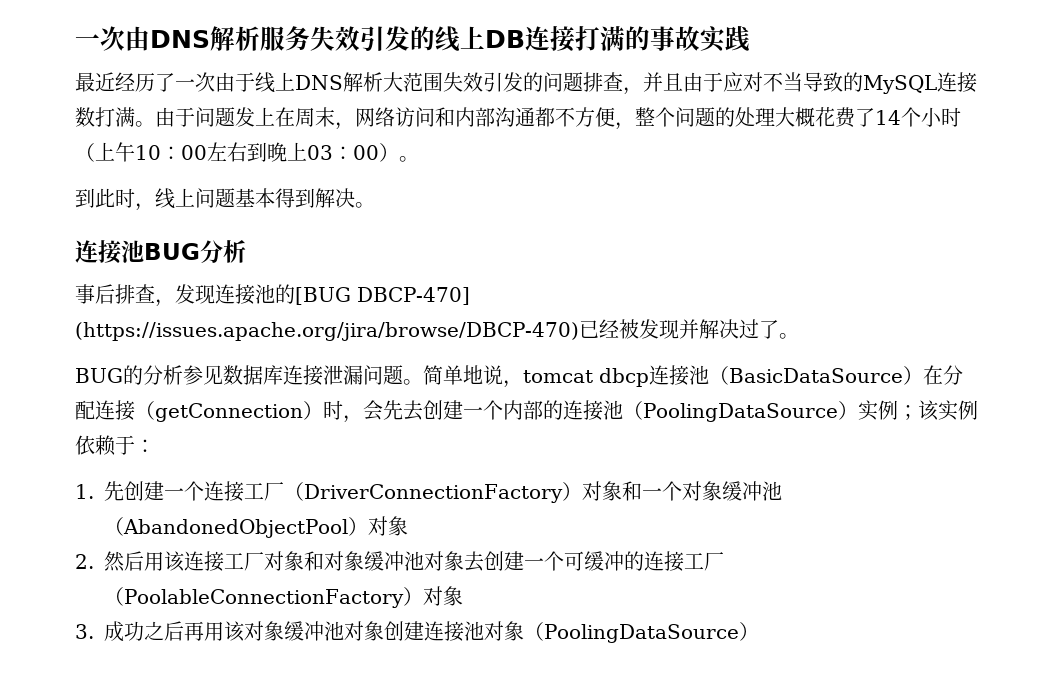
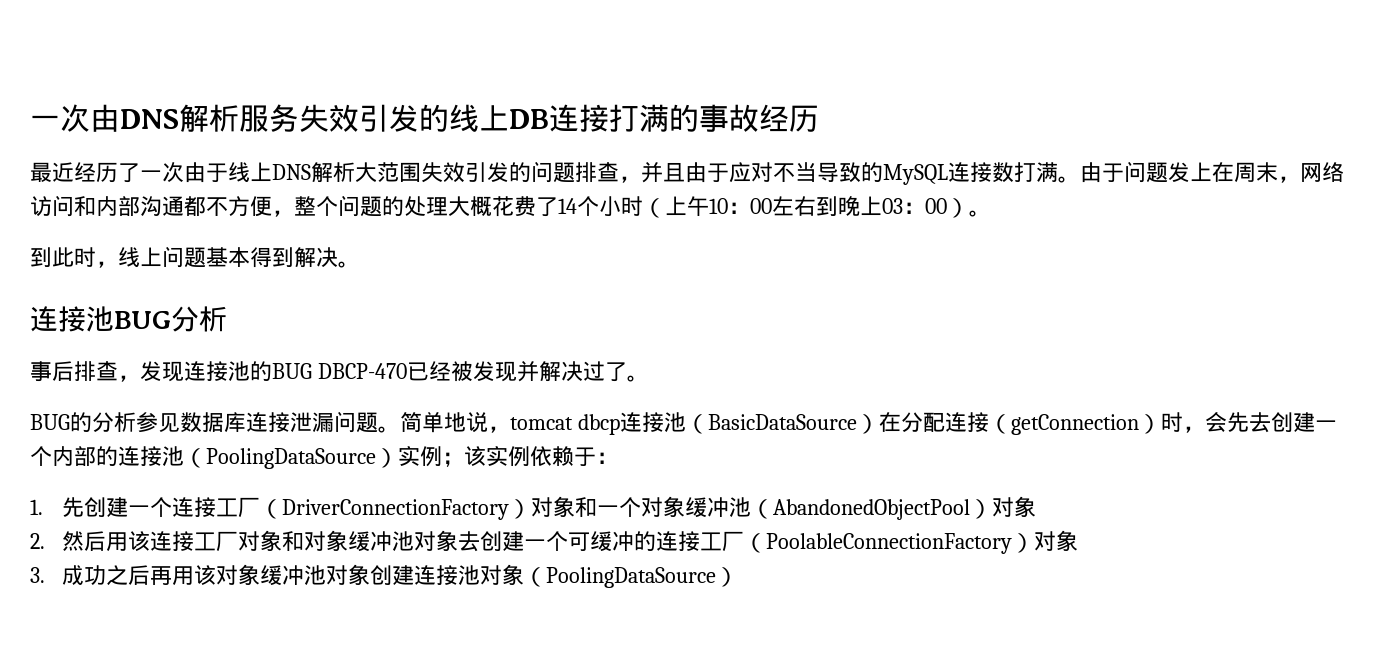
[700,26,750,52] 实践 -> [759,104,819,132] 经历
[295,287,470,305] [75,322,579,341] [BUG DBCP-470] (https://issues.apache.org/jira/browse/DBCP-470) -> [272,363,407,379] BUG DBCP-470

